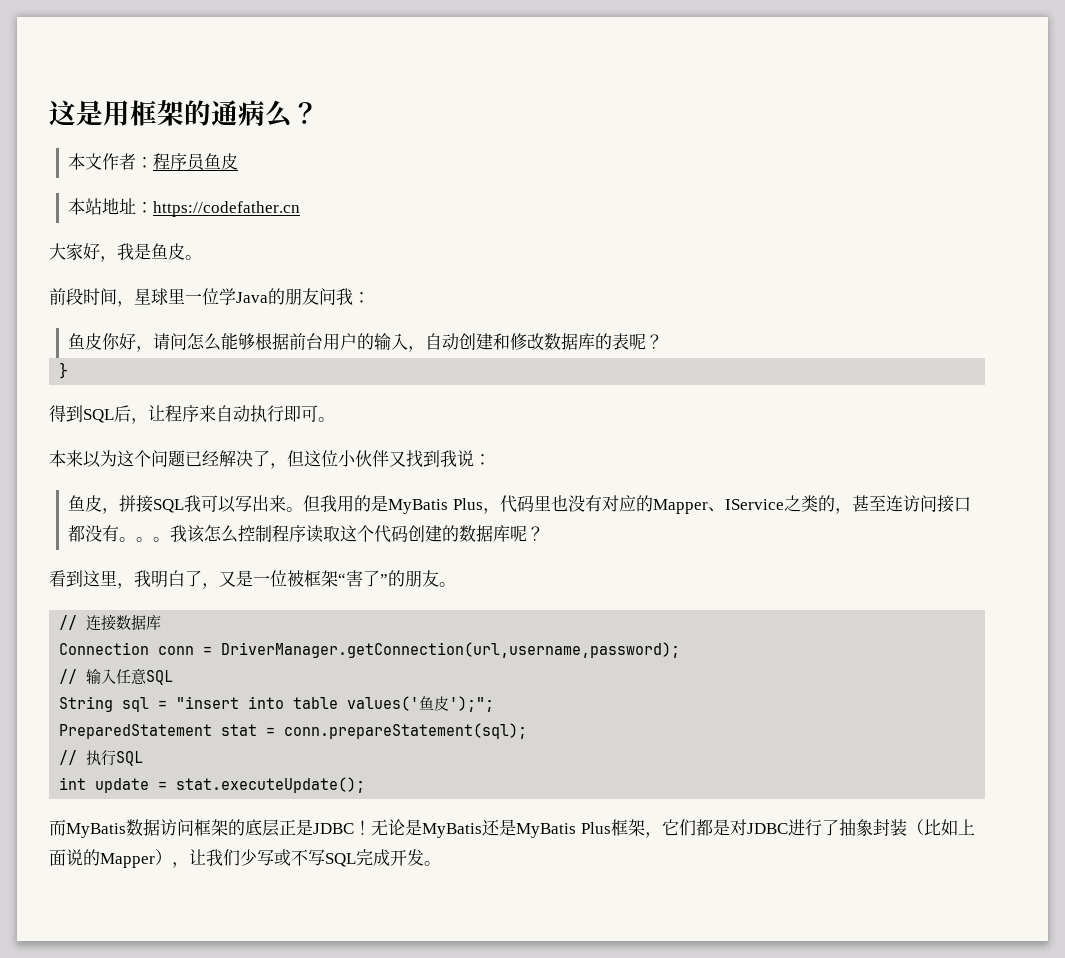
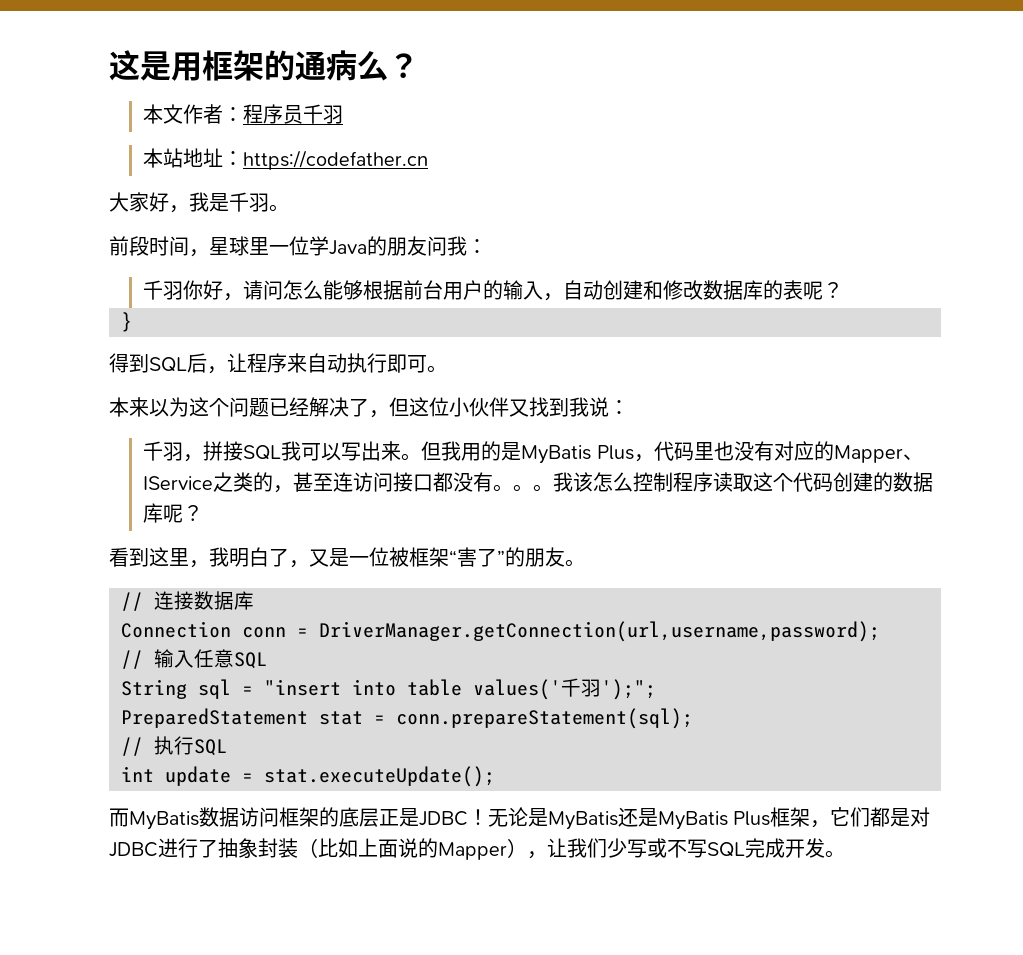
[204,153,239,170] 鱼皮 -> [303,104,344,124] 千羽
[151,243,185,260] 鱼皮 -> [229,192,269,212] 千羽
[68,333,103,350] 鱼皮 -> [143,280,184,300] 千羽
[68,495,103,512] 鱼皮 -> [143,441,184,461] 千羽
[419,696,450,711] 鱼皮 -> [561,678,601,697] 千羽

